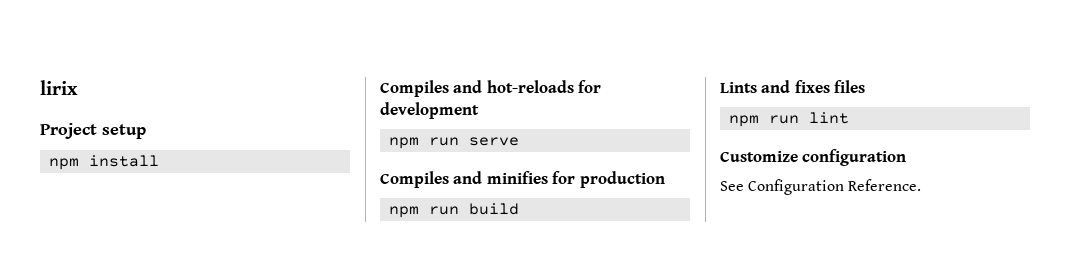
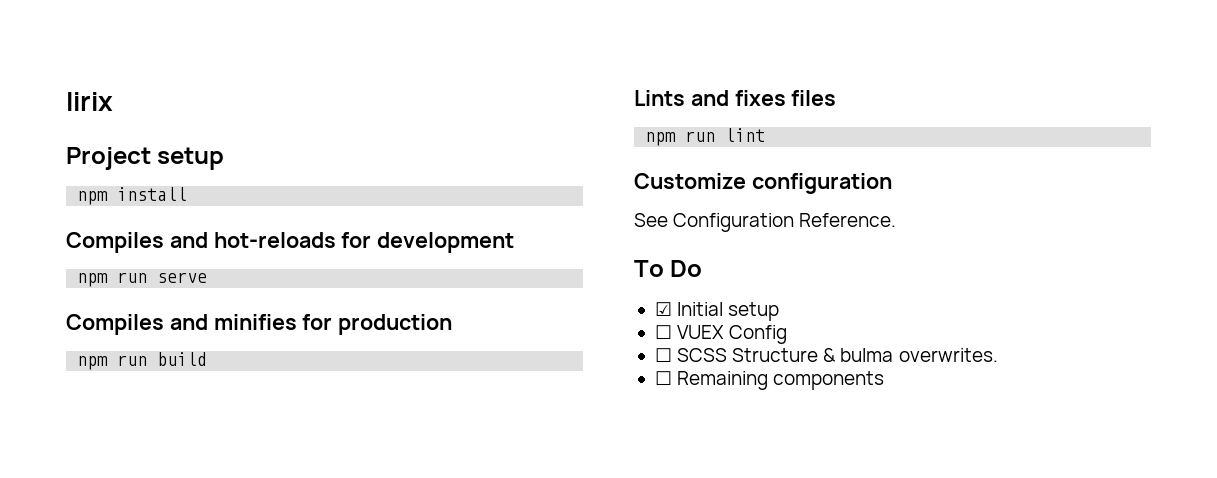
(922, 185) none -> [634,260,703,277] [654,302,780,321] [654,325,788,344] [654,348,998,362] [654,371,885,390] // To Do // ☑ Initial setup // ☐ VUEX Config // ☐ SCSS Structure & bulma overwrites. // ☐ Remaining components

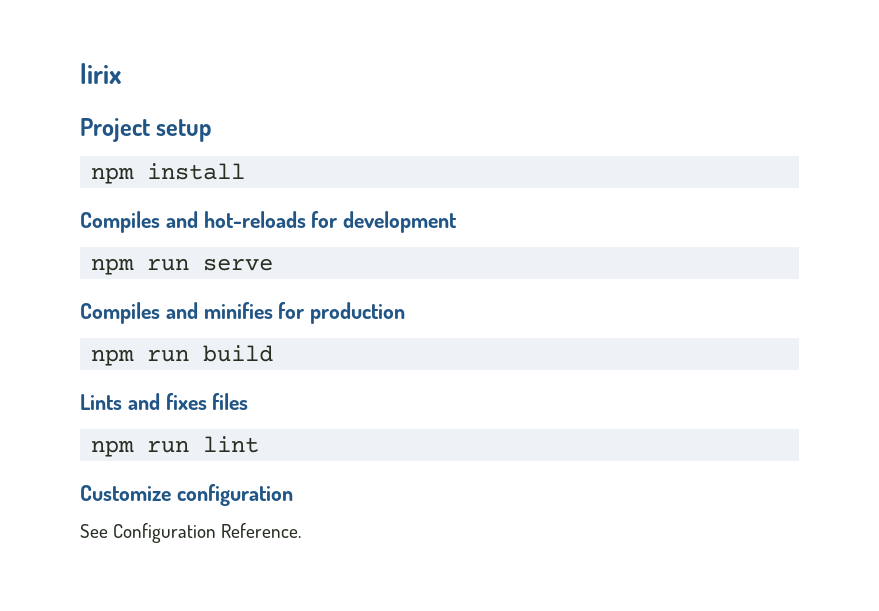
[634,260,703,277] [654,302,780,321] [654,325,788,344] [654,348,998,362] [654,371,885,390] // To Do // ☑ Initial setup // ☐ VUEX Config // ☐ SCSS Structure & bulma overwrites. // ☐ Remaining components -> (302, 530) none

